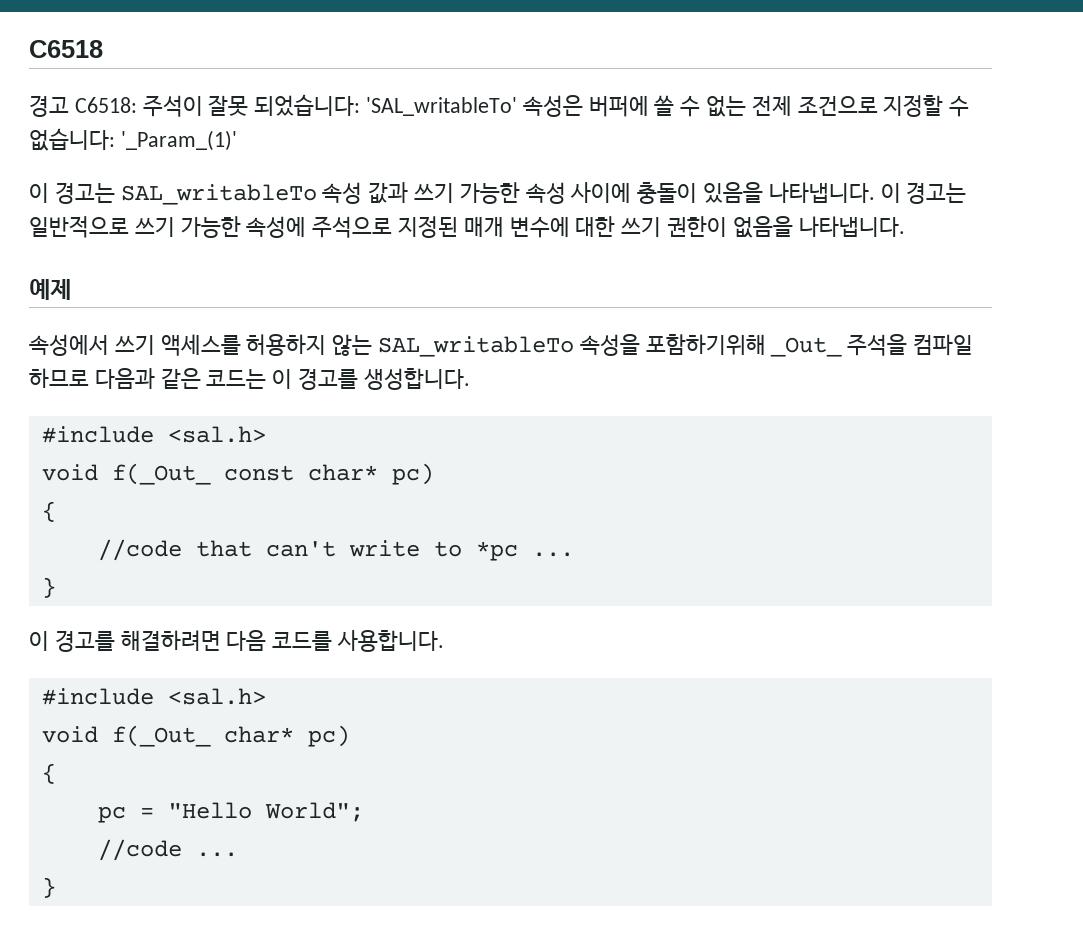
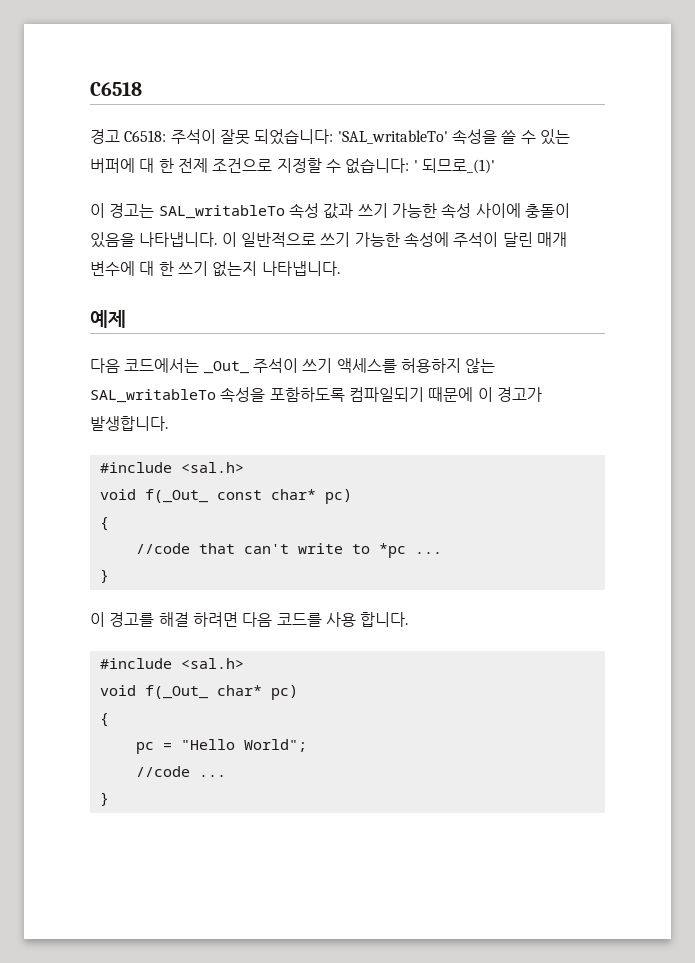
[522,95,747,117] 속성은 버퍼에 쓸 수 없는 -> [451,129,570,145] [90,158,174,173] 속성을 쓸 수 있는 버퍼에 대 한
[120,130,237,151] '_Param_(1)' -> [413,158,495,174] ' 되므로_(1)'
[906,182,967,204] 경고는 -> (237, 239) none
[312,216,905,238] [29,279,71,300] [29,334,109,356] 주석으로 지정된 매개 변수에 대한 쓰기 권한이 없음을 나타냅니다. // 예제 // 속성에서 -> [453,232,567,247] [90,261,340,277] [90,310,126,328] [90,358,298,374] 주석이 달린 매개 변수에 대 한 쓰기 없는지 나타냅니다. // 예제 // 다음 코드에서는 _Out_ 주석이
[645,334,974,357] [29,368,470,390] 포함하기위해 _Out_ 주석을 컴파일 하므로 다음과 같은 코드는 이 경고를 생성합니다. -> [269,387,542,402] [90,416,168,431] 포함하도록 컴파일되기 때문에 이 경고가 발생합니다.
[120,630,445,652] 해결하려면 다음 코드를 사용합니다. -> [158,612,409,627] 해결 하려면 다음 코드를 사용 합니다.

